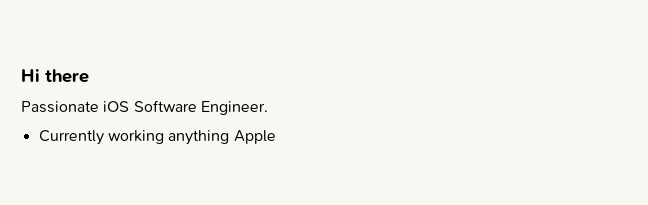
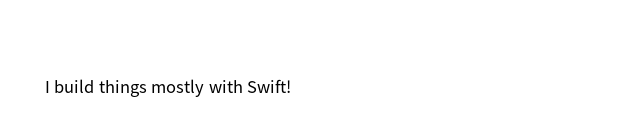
[21,69,89,83] [21,100,268,115] [38,130,276,145] Hi there // Passionate iOS Software Engineer. // Currently working anything Apple -> [45,79,292,97] I build things mostly with Swift!

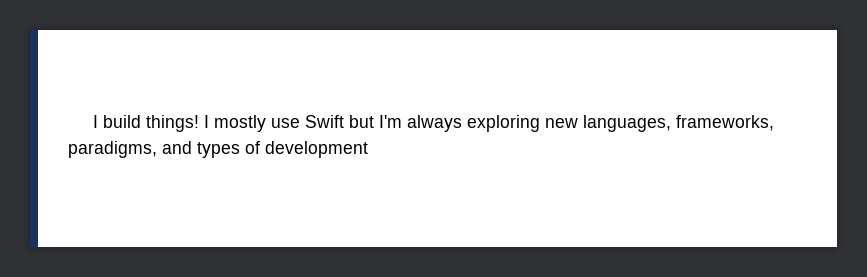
[98,79,292,97] things mostly with Swift! -> [145,115,774,132] [68,141,368,158] things! I mostly use Swift but I'm always exploring new languages, frameworks, paradigms, and types of development

